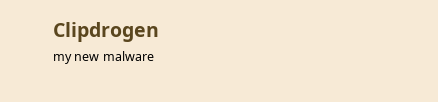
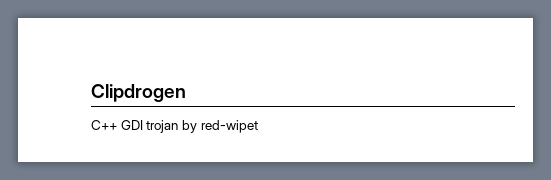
[53,51,154,64] my new malware -> [91,120,258,133] C++ GDI trojan by red-wipet

